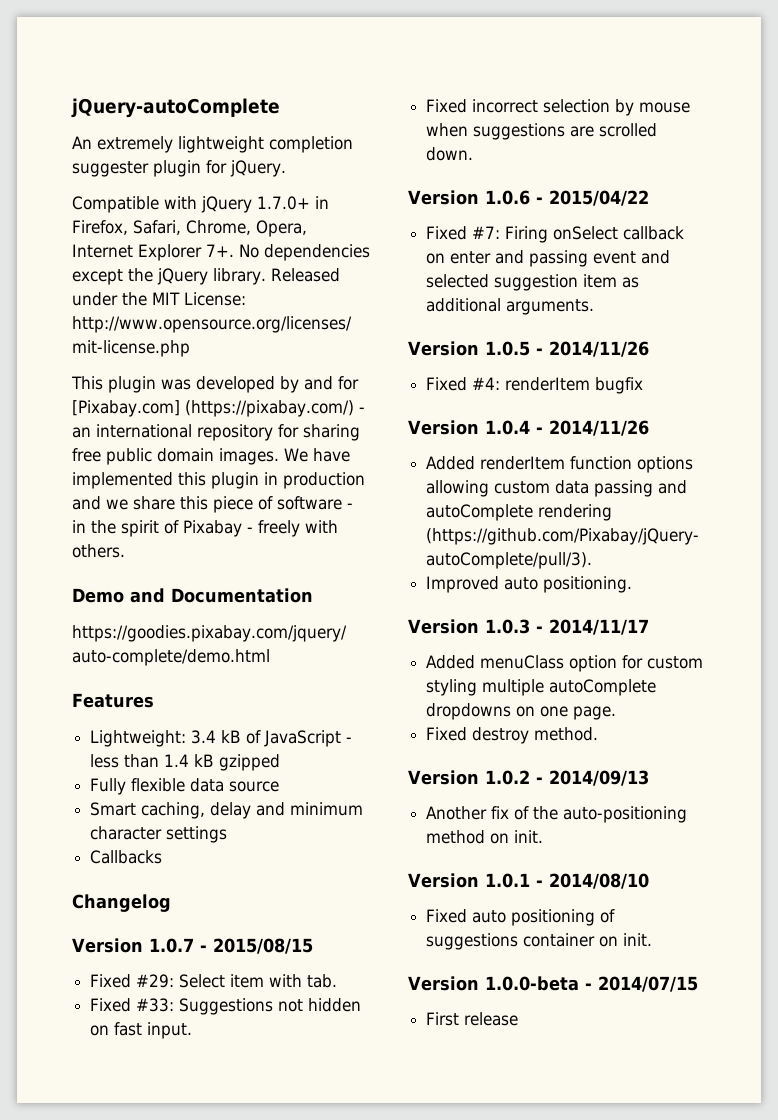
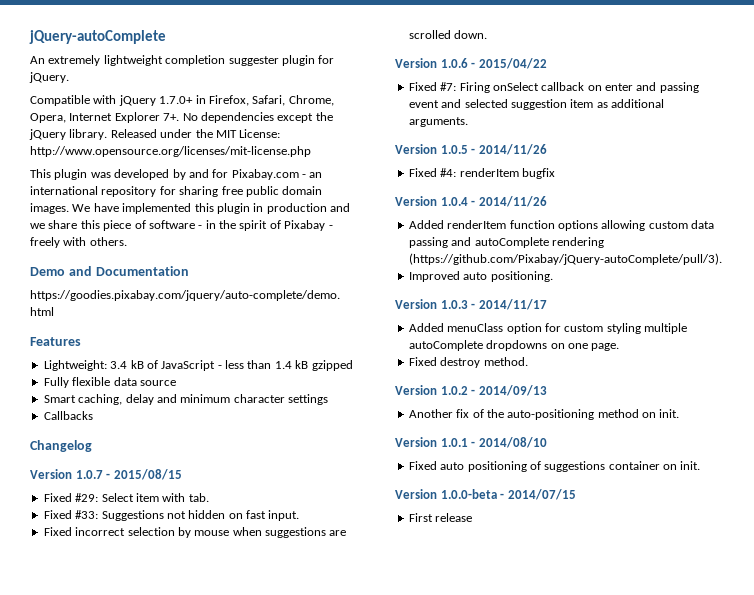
[72,400,354,417] [Pixabay.com] (https://pixabay.com/) -> [231,169,299,180] Pixabay.com

